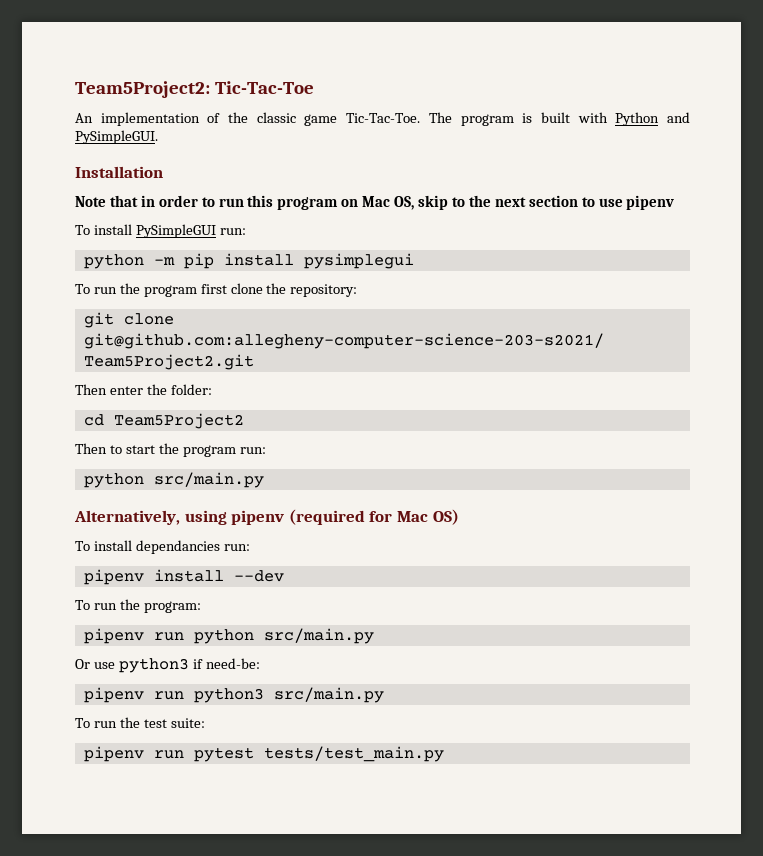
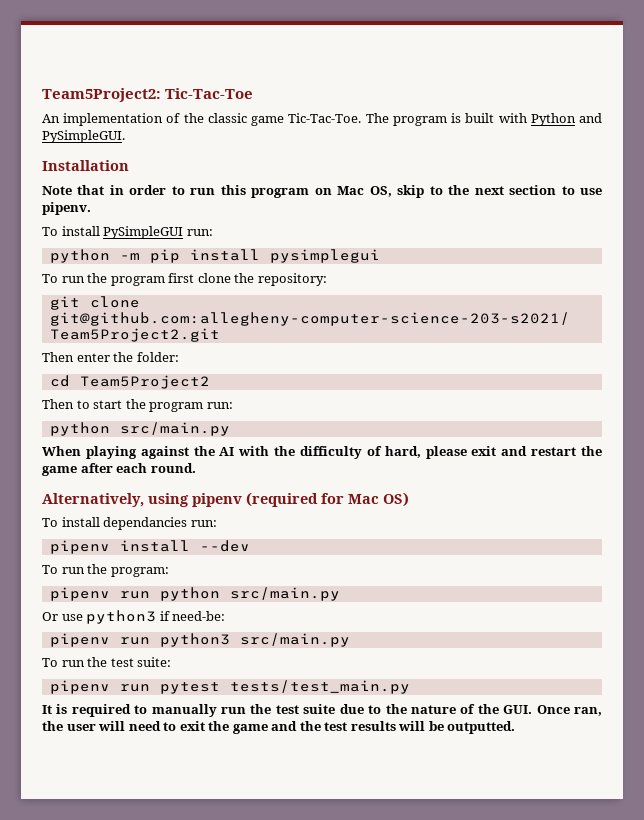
[626,195,675,210] pipenv -> [42,202,91,215] pipenv.
(264, 480) none -> [42,446,602,459] [42,463,196,476] // When playing against the AI with the difficulty of hard, please exit and restart the game after each round.
(444, 754) none -> [42,704,603,717] [42,721,516,734] // It is required to manually run the test suite due to the nature of the GUI. Once ran, the user will need to exit the game and the test results will be outputted.

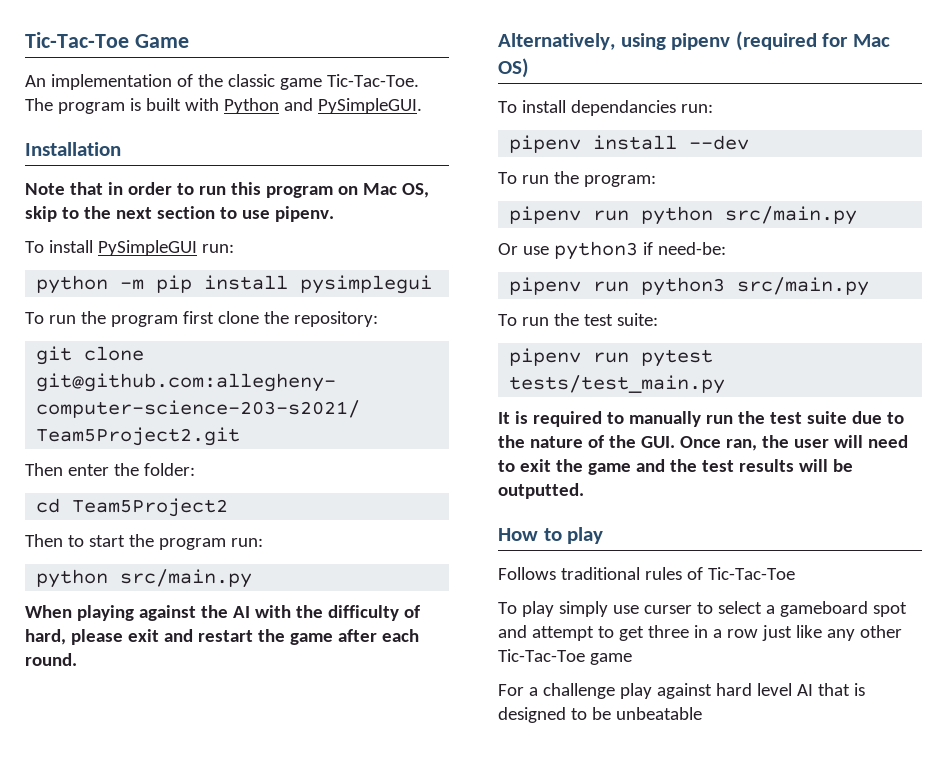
[42,88,254,102] Team5Project2: Tic-Tac-Toe -> [25,32,189,48] Tic-Tac-Toe Game
(516, 727) none -> [498,527,604,544] [498,567,795,580] [498,601,907,617] [498,625,902,641] [498,649,632,665] [498,683,865,699] [498,707,702,723] // How to play // Follows traditional rules of Tic-Tac-Toe // To play simply use curser to select a gameboard spot and attempt to get three in a row just like any other Tic-Tac-Toe game // For a challenge play against hard level AI that is designed to be unbeatable

